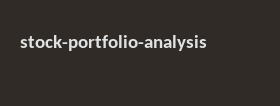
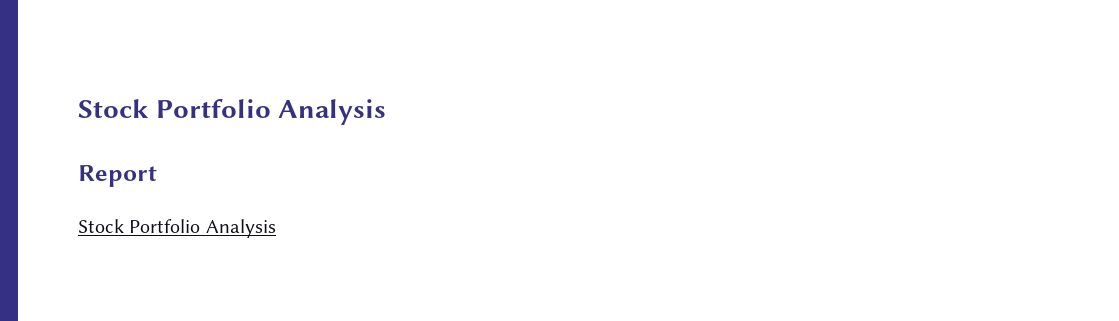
[20,35,207,51] stock-portfolio-analysis -> [78,99,387,125] [78,165,157,187] [78,219,276,238] Stock Portfolio Analysis // Report // Stock Portfolio Analysis

